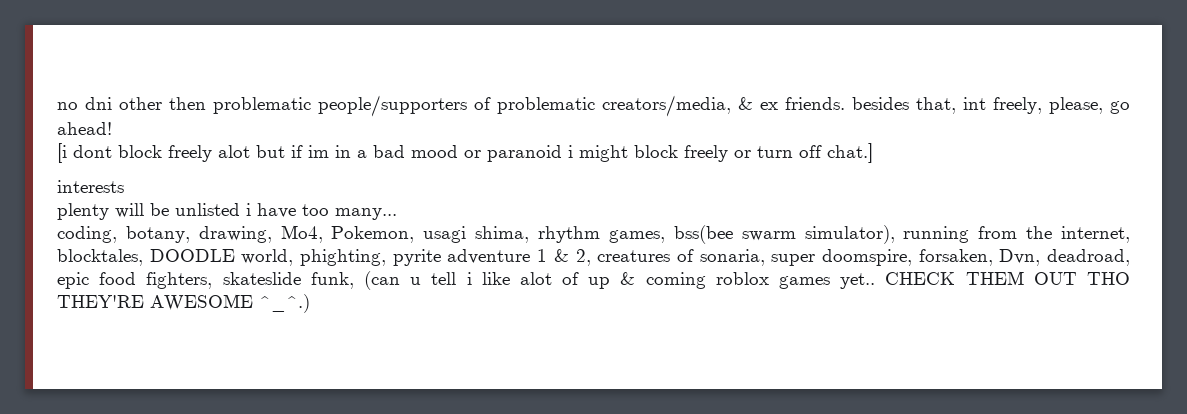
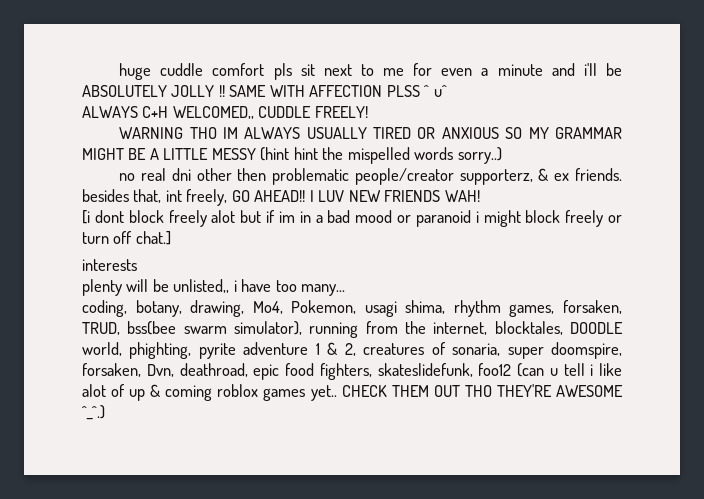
[57,95,731,117] no dni other then problematic people/supporters of problematic creators/media, -> [119,63,622,80] [82,85,447,97] [82,106,368,119] [119,127,622,139] [82,147,502,164] [119,168,533,185] huge cuddle comfort pls sit next to me for even a minute and i'll be ABSOLUTELY JOLLY !! SAME WITH AFFECTION PLSS ^ u^ // ALWAYS C+H WELCOMED,, CUDDLE FREELY! // WARNING THO IM ALWAYS USUALLY TIRED OR ANXIOUS SO MY GRAMMAR MIGHT BE A LITTLE MESSY (hint hint the mispelled words sorry..) // no real dni other then problematic people/creator supporterz,
[1049,97,1130,114] [57,122,112,135] please, go ahead! -> [231,190,480,202] GO AHEAD!! I LUV NEW FRIENDS WAH!
[175,203,240,216] unlisted -> [173,279,230,293] unlisted,,
(665, 236) none -> [563,300,622,314] [82,322,120,335] forsaken, TRUD,
[1047,249,1130,266] deadroad, -> [179,363,248,377] deathroad,
[222,272,354,289] skateslide funk, -> [377,363,512,377] skateslidefunk, foo12

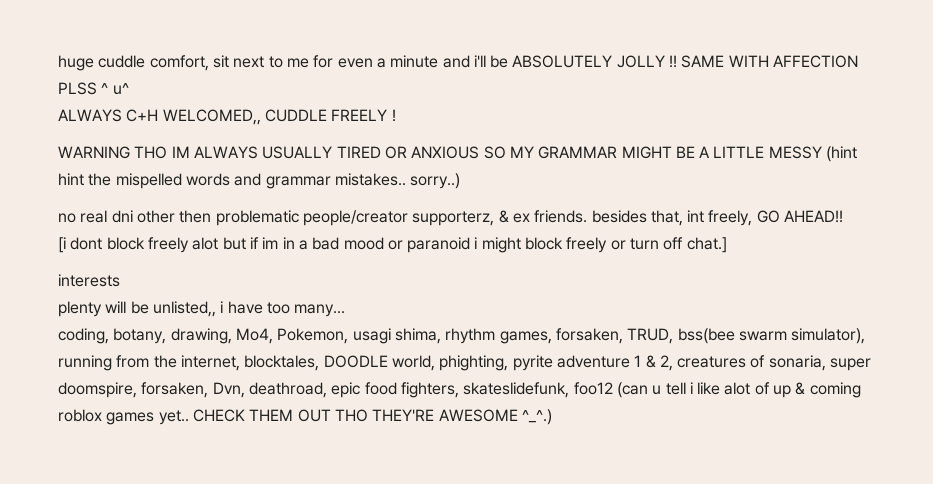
[212,63,292,80] comfort pls -> [149,55,209,71] comfort,
[314,106,368,118] FREELY! -> [331,109,396,122] FREELY !
(454, 153) none -> [234,173,406,189] and grammar mistakes..
[309,190,480,202] I LUV NEW FRIENDS WAH! -> (844, 216) none

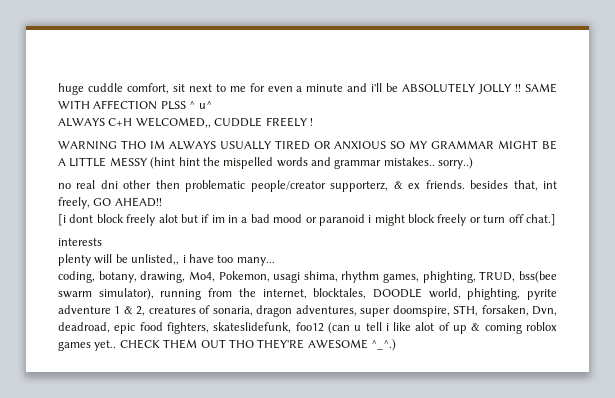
[555,328,623,344] forsaken, -> [422,271,476,283] phighting,
(826, 363) none -> [256,305,357,317] dragon adventures,
(137, 390) none -> [453,305,479,316] STH,
[248,382,327,398] deathroad, -> [58,322,110,333] deadroad,

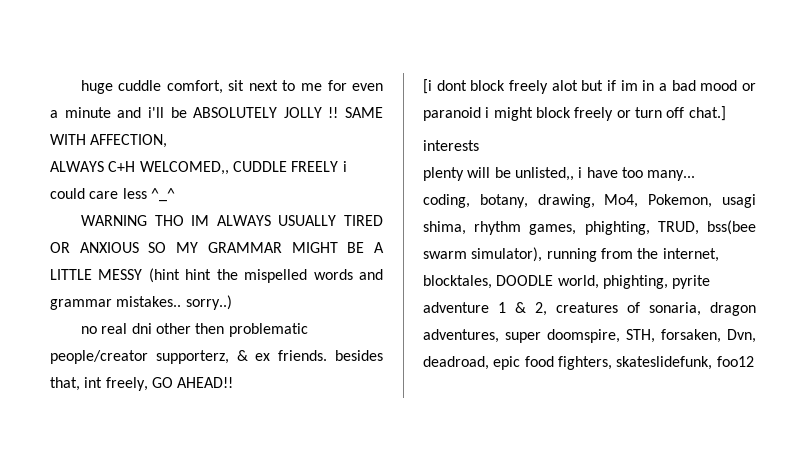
[93,100,212,110] AFFECTION PLSS ^ u^ -> [90,134,168,148] AFFECTION,
[309,118,313,126] ! -> [342,161,347,172] [50,188,175,202] i could care less ^_^
[327,322,557,334] [58,339,396,351] (can u tell i like alot of up & coming roblox games yet.. CHECK THEM OUT THO THEY'RE AWESOME ^_^.) -> (754, 361) none

